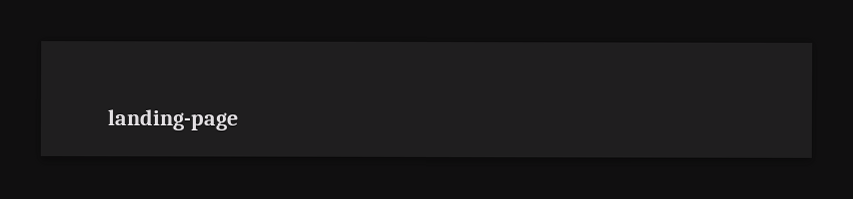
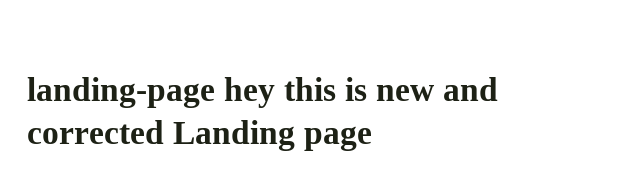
(238, 120) none -> [224,77,499,108] [27,120,373,151] hey this is new and corrected Landing page

